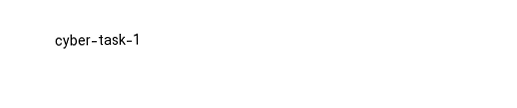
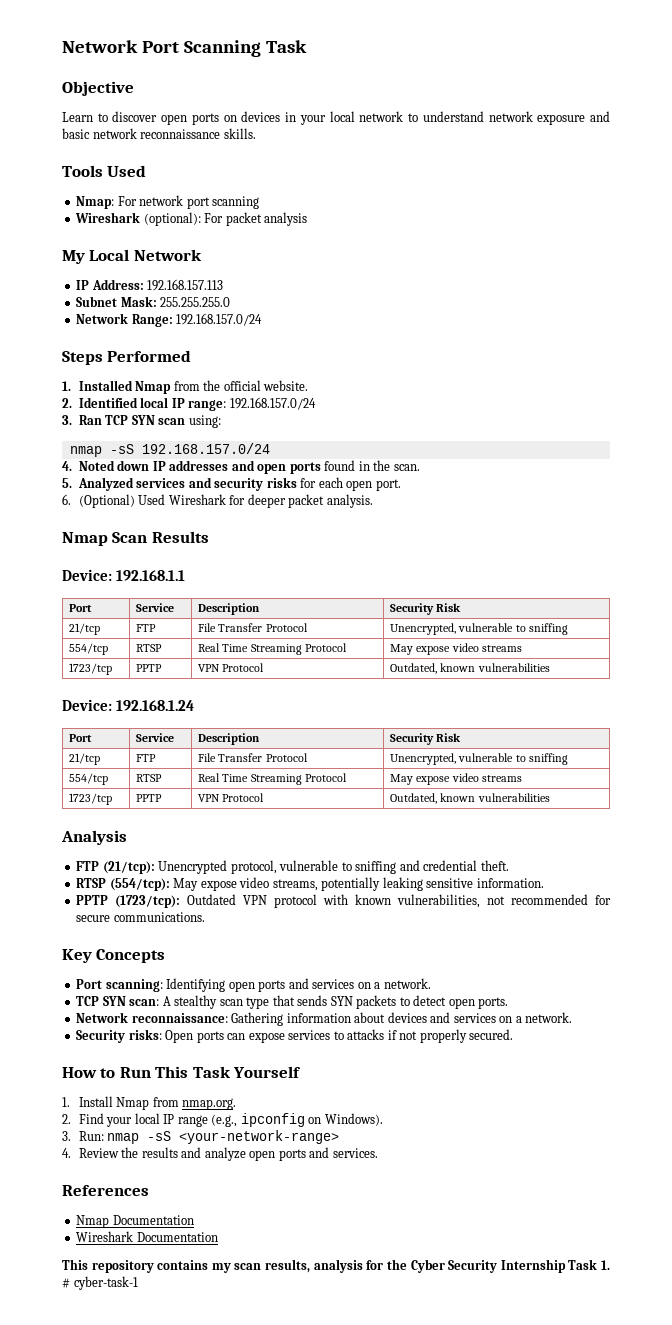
(54, 41) none -> [62,40,307,57] [62,81,134,96] [62,111,611,125] [62,128,256,139] [62,165,147,177] [76,195,260,209] [75,212,308,226] [62,249,202,264] [76,279,224,291] [76,296,231,307] [76,313,263,327] [62,350,192,365] [62,380,309,394] [62,397,316,411] [62,415,221,428] [69,443,270,457] [62,460,420,474] [62,477,401,491] [62,494,373,508] [62,531,209,546] [62,569,185,581] [69,604,93,612] [136,603,175,612] [198,603,261,615] [390,603,462,615] [69,623,101,635] [136,624,157,632] [198,623,308,632] [390,623,568,635] [69,643,109,655] [136,644,163,652] [198,643,347,655] [390,643,522,655] [69,663,113,675] [136,664,163,672] [198,663,265,672] [390,663,550,674] [62,699,194,711] [69,734,93,742] [136,733,175,742] [198,733,261,745] [390,733,462,745] [69,753,101,765] [136,754,157,762] [198,753,308,762] [390,753,568,765] [69,773,109,785] [136,774,163,782] [198,773,347,785] [390,773,522,785] [69,793,113,805] [136,794,163,802] [198,793,265,802] [390,793,550,804] [61,830,127,845] [76,860,509,874] [76,877,544,891] [76,894,612,908] [76,912,205,922] [62,949,166,963] [76,978,431,992] [76,995,509,1009] [76,1012,573,1026] [76,1029,514,1043] [62,1066,302,1078] [62,1096,237,1110] [62,1113,383,1127] [62,1130,340,1144] [62,1147,378,1161] [62,1185,149,1196] [76,1215,194,1228] [76,1231,218,1242] [62,1259,611,1273] [62,1278,70,1288] Network Port Scanning Task // Objective // Learn to discover open ports on devices in your local network to understand network exposure and basic network reconnaissance skills. // Tools Used // Nmap: For network port scanning // Wireshark (optional): For packet analysis // My Local Network // IP Address: 192.168.157.113 // Subnet Mask: 255.255.255.0 // Network Range: 192.168.157.0/24 // Steps Performed // 1. Installed Nmap from the official website. // 2. Identified local IP range: 192.168.157.0/24 // 3. Ran TCP SYN scan using: // nmap -sS 192.168.157.0/24 // 4. Noted down IP addresses and open ports found in the scan. // 5. Analyzed services and security risks for each open port. // 6. (Optional) Used Wireshark for deeper packet analysis. // Nmap Scan Results // Device: 192.168.1.1 // Port | Service | Description | Security Risk // 21/tcp | FTP | File Transfer Protocol | Unencrypted, vulnerable to sniffing // 554/tcp | RTSP | Real Time Streaming Protocol | May expose video streams // 1723/tcp | PPTP | VPN Protocol | Outdated, known vulnerabilities // Device: 192.168.1.24 // Port | Service | Description | Security Risk // 21/tcp | FTP | File Transfer Protocol | Unencrypted, vulnerable to sniffing // 554/tcp | RTSP | Real Time Streaming Protocol | May expose video streams // 1723/tcp | PPTP | VPN Protocol | Outdated, known vulnerabilities // Analysis // FTP (21/tcp): Unencrypted protocol, vulnerable to sniffing and credential theft. // RTSP (554/tcp): May expose video streams, potentially leaking sensitive information. // PPTP (1723/tcp): Outdated VPN protocol with known vulnerabilities, not recommended for secure communications. // Key Concepts // Port scanning: Identifying open ports and services on a network. // TCP SYN scan: A stealthy scan type that sends SYN packets to detect open ports. // Network reconnaissance: Gathering information about devices and services on a network. // Security risks: Open ports can expose services to attacks if not properly secured. // How to Run This Task Yourself // 1. Install Nmap from nmap.org. // 2. Find your local IP range (e.g., ipconfig on Windows). // 3. Run: nmap -sS <your-network-range> // 4. Review the results and analyze open ports and services. // References // Nmap Documentation // Wireshark Documentation // This repository contains my scan results, analysis for the Cyber Security Internship Task 1. #

